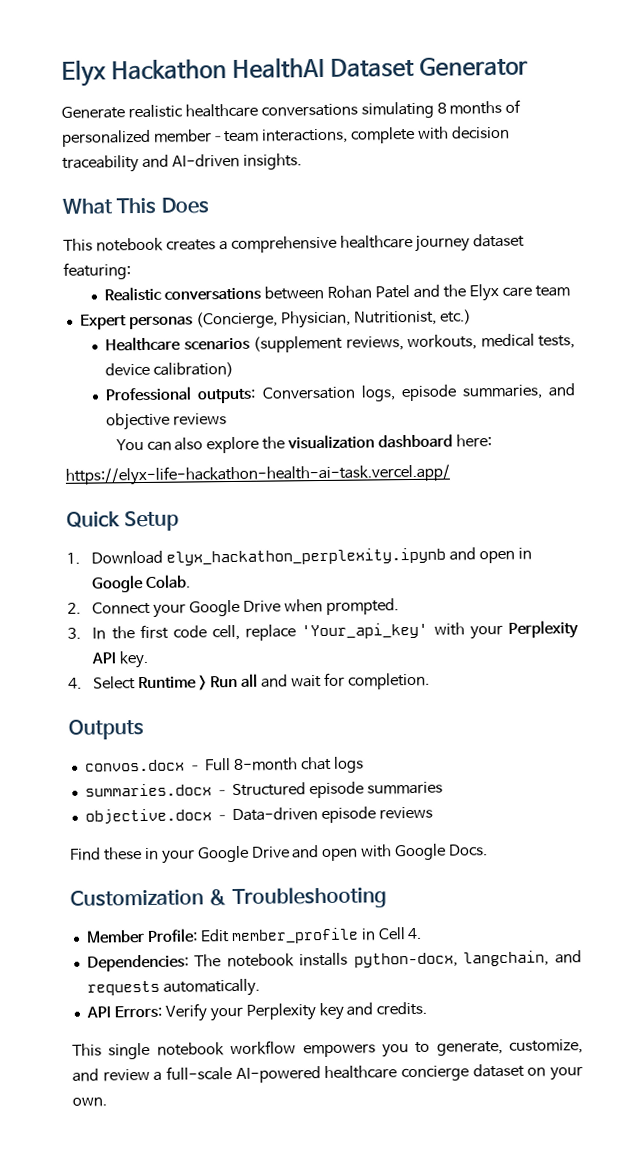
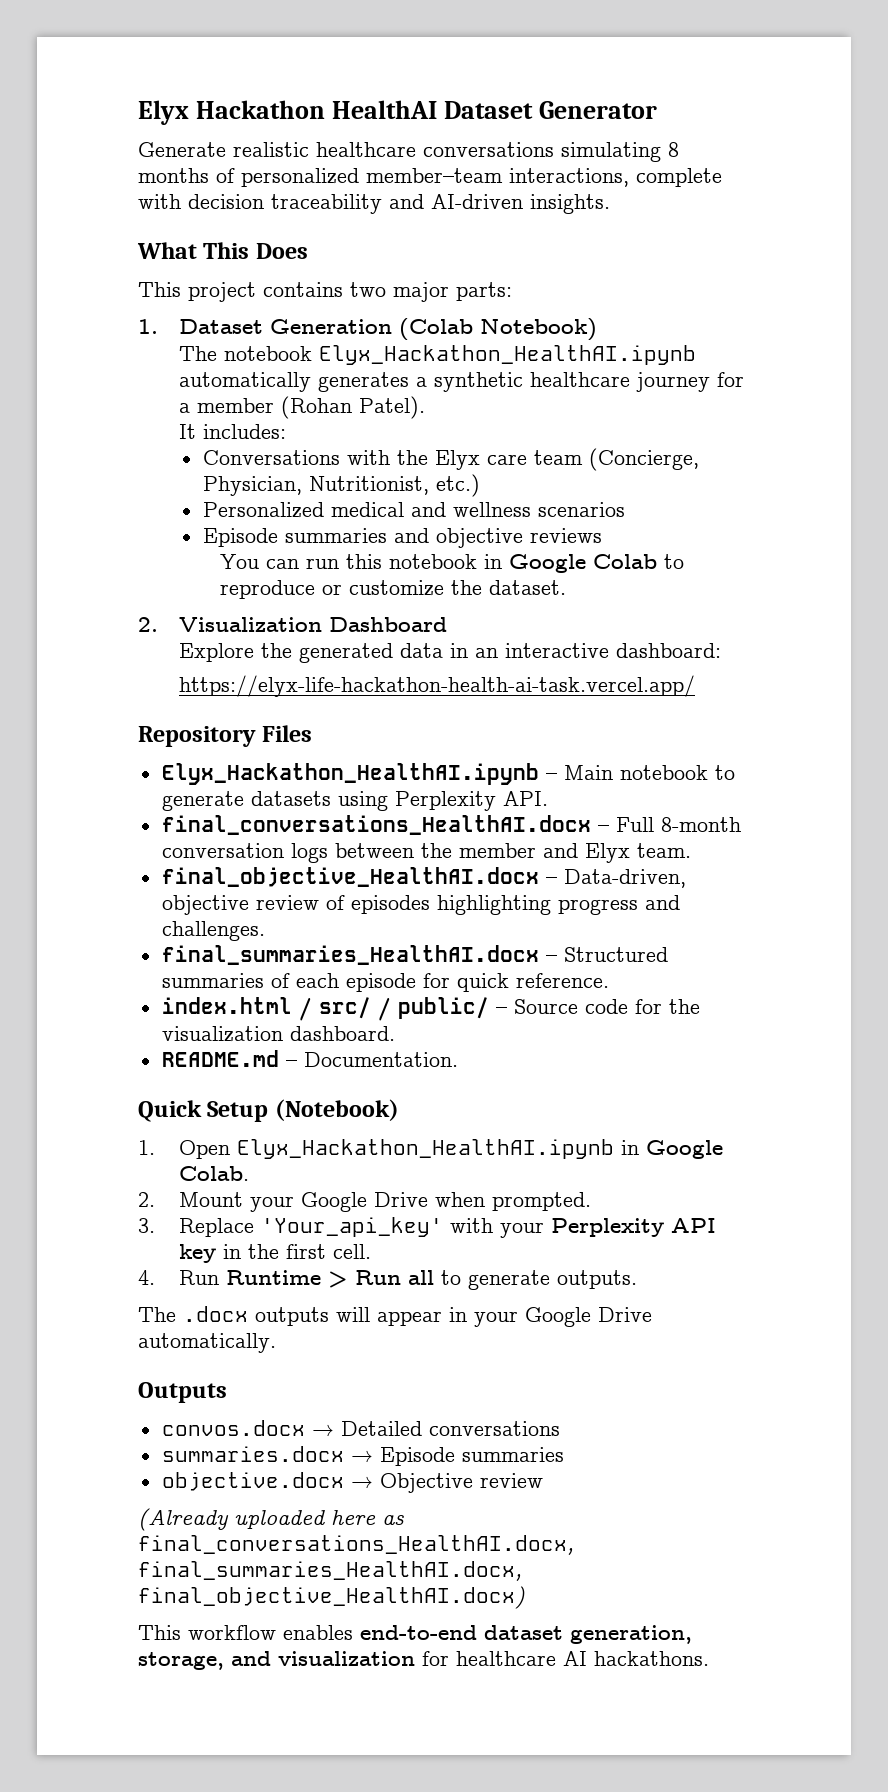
[95,233,526,254] [63,262,131,280] [104,284,440,302] notebook creates a comprehensive healthcare journey dataset featuring: // Realistic conversations between Rohan Patel and -> [188,282,512,302] [138,318,598,341] [179,345,697,365] [179,372,745,392] [179,396,426,419] [179,424,287,439] [202,450,390,465] project contains two major parts: // 1. Dataset Generation (Colab Notebook) // The notebook Elyx_Hackathon_HealthAI.ipynb automatically generates a synthetic healthcare journey for a member (Rohan Patel). // It includes: // Conversations with
[79,314,193,330] // Expert personas -> (583, 457) none
[105,333,575,353] [105,361,235,378] [105,384,543,404] Healthcare scenarios (supplement reviews, workouts, medical tests, device calibration) // Professional outputs: Conversation logs, episode summaries, -> [202,502,625,518] [202,528,387,547] Personalized medical and wellness scenarios // Episode summaries
[174,434,493,454] [65,463,450,486] also explore the visualization dashboard here: // https://elyx-life-hackathon-health-ai-task.vercel.app/ -> [306,554,685,573] [220,580,567,599] [138,617,448,632] [179,643,722,663] [179,675,696,697] [138,725,313,747] [161,763,735,785] [161,791,548,811] [161,815,741,835] [161,843,691,863] [161,867,686,888] [161,895,680,915] [161,921,265,941] [161,945,668,965] [161,973,609,992] [161,997,700,1021] [161,1026,395,1042] [161,1050,458,1067] run this notebook in Google Colab to reproduce or customize the dataset. // 2. Visualization Dashboard // Explore the generated data in an interactive dashboard: // https://elyx-life-hackathon-health-ai-task.vercel.app/ // Repository Files // Elyx_Hackathon_HealthAI.ipynb – Main notebook to generate datasets using Perplexity API. // final_conversations_HealthAI.docx – Full 8-month conversation logs between the member and Elyx team. // final_objective_HealthAI.docx – Data-driven, objective review of episodes highlighting progress and challenges. // final_summaries_HealthAI.docx – Structured summaries of each episode for quick reference. // index.html / src/ / public/ – Source code for the visualization dashboard. // README.md – Documentation.
[66,547,516,566] // 1. Download elyx_hackathon_perplexity.ipynb and open -> [274,1099,399,1121] [138,1139,615,1159] (Notebook) // 1. Open Elyx_Hackathon_HealthAI.ipynb
[92,601,152,615] Connect -> [179,1192,244,1207] Mount
[92,624,297,641] In the first code cell, replace -> [179,1218,255,1237] Replace
[119,650,150,669] [68,676,137,690] key. // 4. Select -> [179,1244,372,1263] [138,1270,220,1285] key in the first cell. // 4. Run
[260,672,430,690] [68,719,144,740] [84,756,364,773] [84,781,443,799] [84,806,433,825] [70,843,489,864] [70,886,387,910] [85,927,423,945] [86,950,582,972] [86,978,260,997] [85,1001,428,1022] [72,1039,583,1060] [72,1063,583,1083] [72,1097,107,1107] and wait for completion. // Outputs // convos.docx – Full 8-month chat logs // summaries.docx – Structured episode summaries // objective.docx – Data-driven episode reviews // Find these in your Google Drive and open with Google Docs. // Customization & Troubleshooting // Member Profile: Edit member_profile in Cell 4. // Dependencies: The notebook installs python-docx, langchain, and requests automatically. // API Errors: Verify your Perplexity key and credits. // This single notebook workflow empowers you to generate, customize, and review a full-scale AI-powered healthcare concierge dataset on your own. -> [441,1270,638,1290] [138,1306,652,1327] [138,1333,276,1353] [138,1382,227,1403] [161,1420,560,1436] [161,1446,564,1466] [161,1472,543,1493] [138,1508,404,1531] [138,1535,574,1555] [138,1561,522,1581] [138,1586,525,1609] [138,1625,692,1644] [138,1651,709,1670] to generate outputs. // The .docx outputs will appear in your Google Drive automatically. // Outputs // convos.docx → Detailed conversations // summaries.docx → Episode summaries // objective.docx → Objective review // (Already uploaded here as final_conversations_HealthAI.docx, final_summaries_HealthAI.docx, final_objective_HealthAI.docx) // This workflow enables end-to-end dataset generation, storage, and visualization for healthcare AI hackathons.

